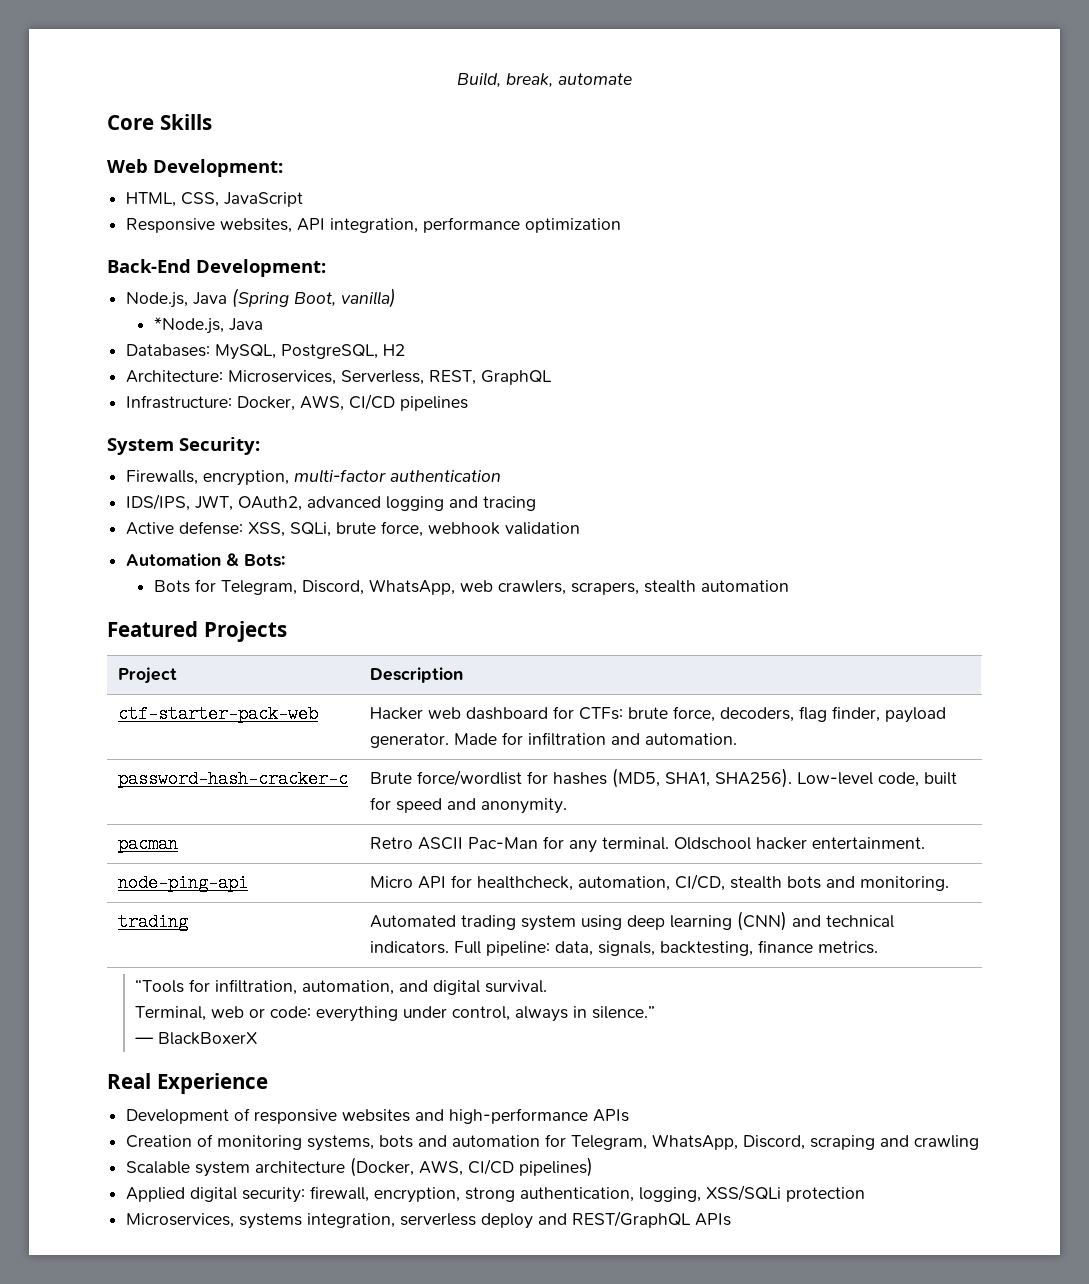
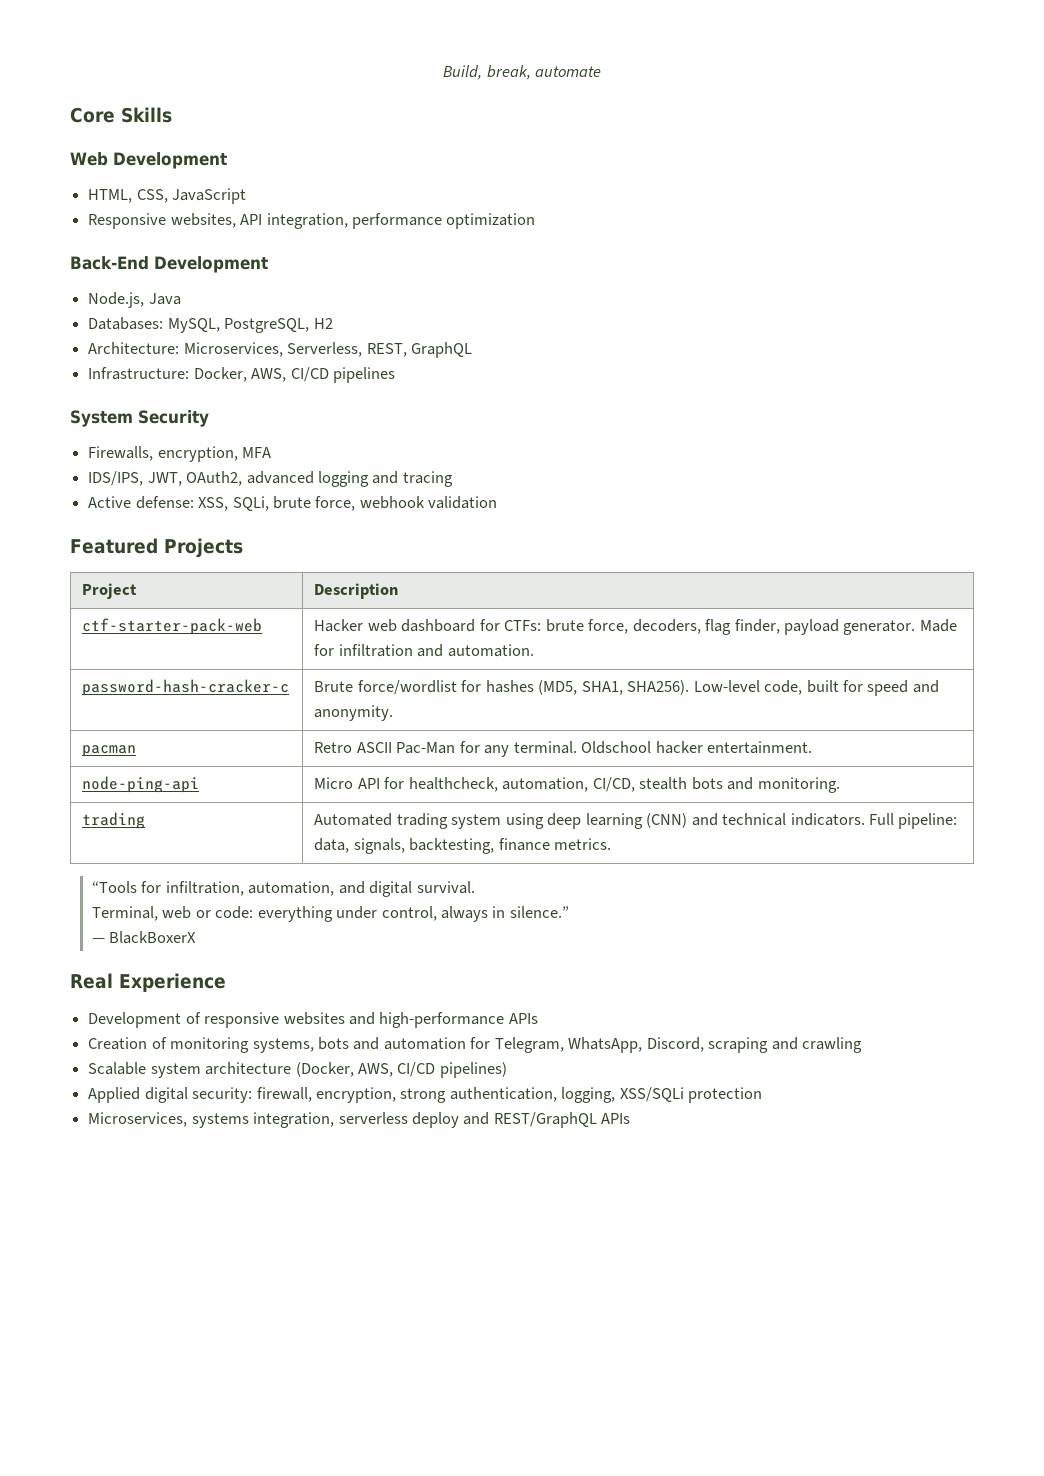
[153,159,283,177] Development: -> [113,152,227,169] Development
[196,259,326,277] Development: -> [154,256,268,273] Development
[232,288,397,308] [154,317,264,334] (Spring Boot, vanilla) // *Node.js, Java -> (181, 299) none
[179,437,260,455] Security: -> [138,410,209,427] Security
[294,469,502,483] multi-factor authentication -> [242,447,272,458] MFA
[126,553,286,567] [154,579,790,595] // Automation & Bots: // Bots for Telegram, Discord, WhatsApp, web crawlers, scrapers, stealth automation -> (498, 502) none

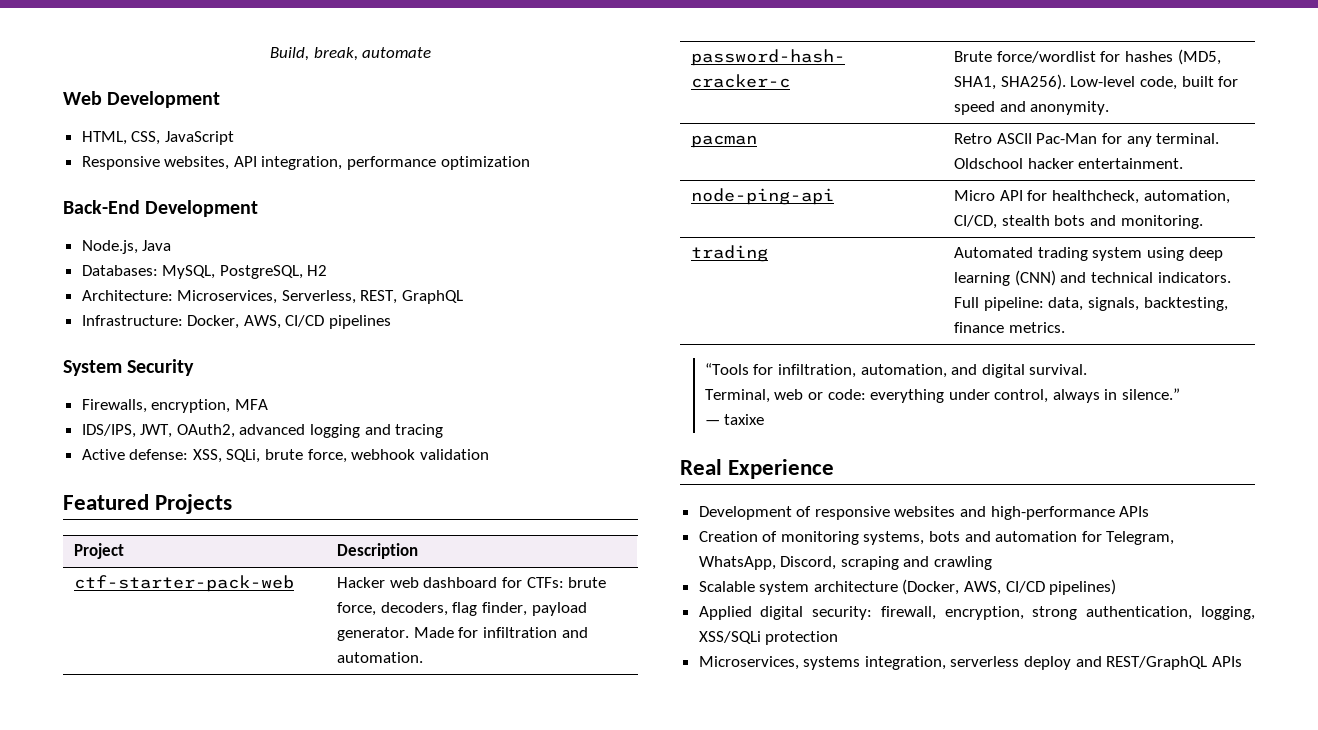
[70,107,172,123] // Core Skills -> (432, 52) none
[109,931,197,944] BlackBoxerX -> [724,414,765,425] taxixe

